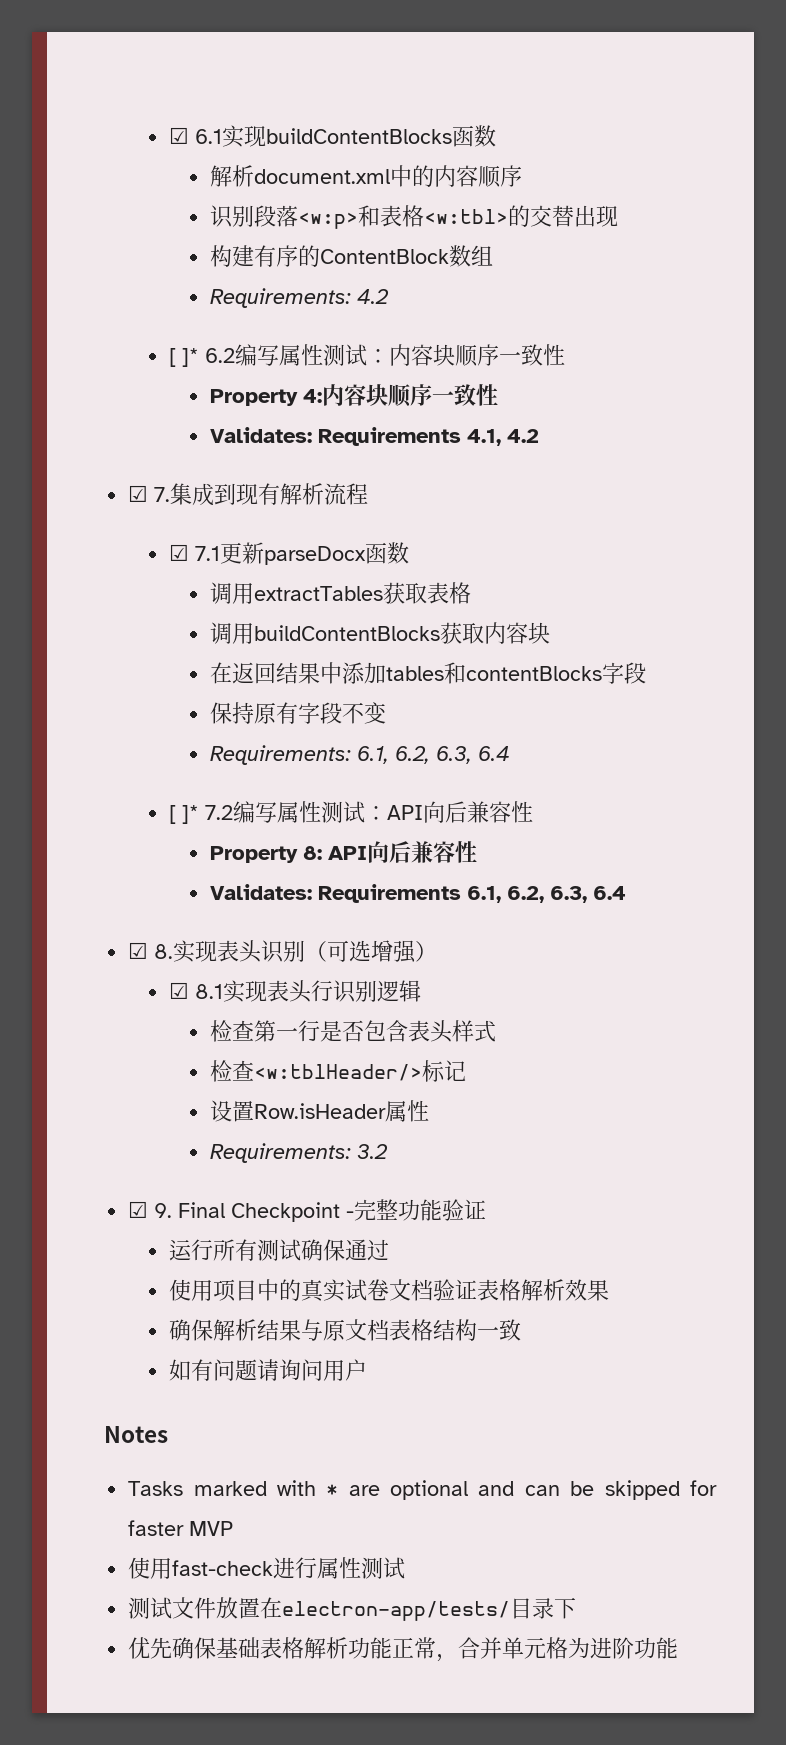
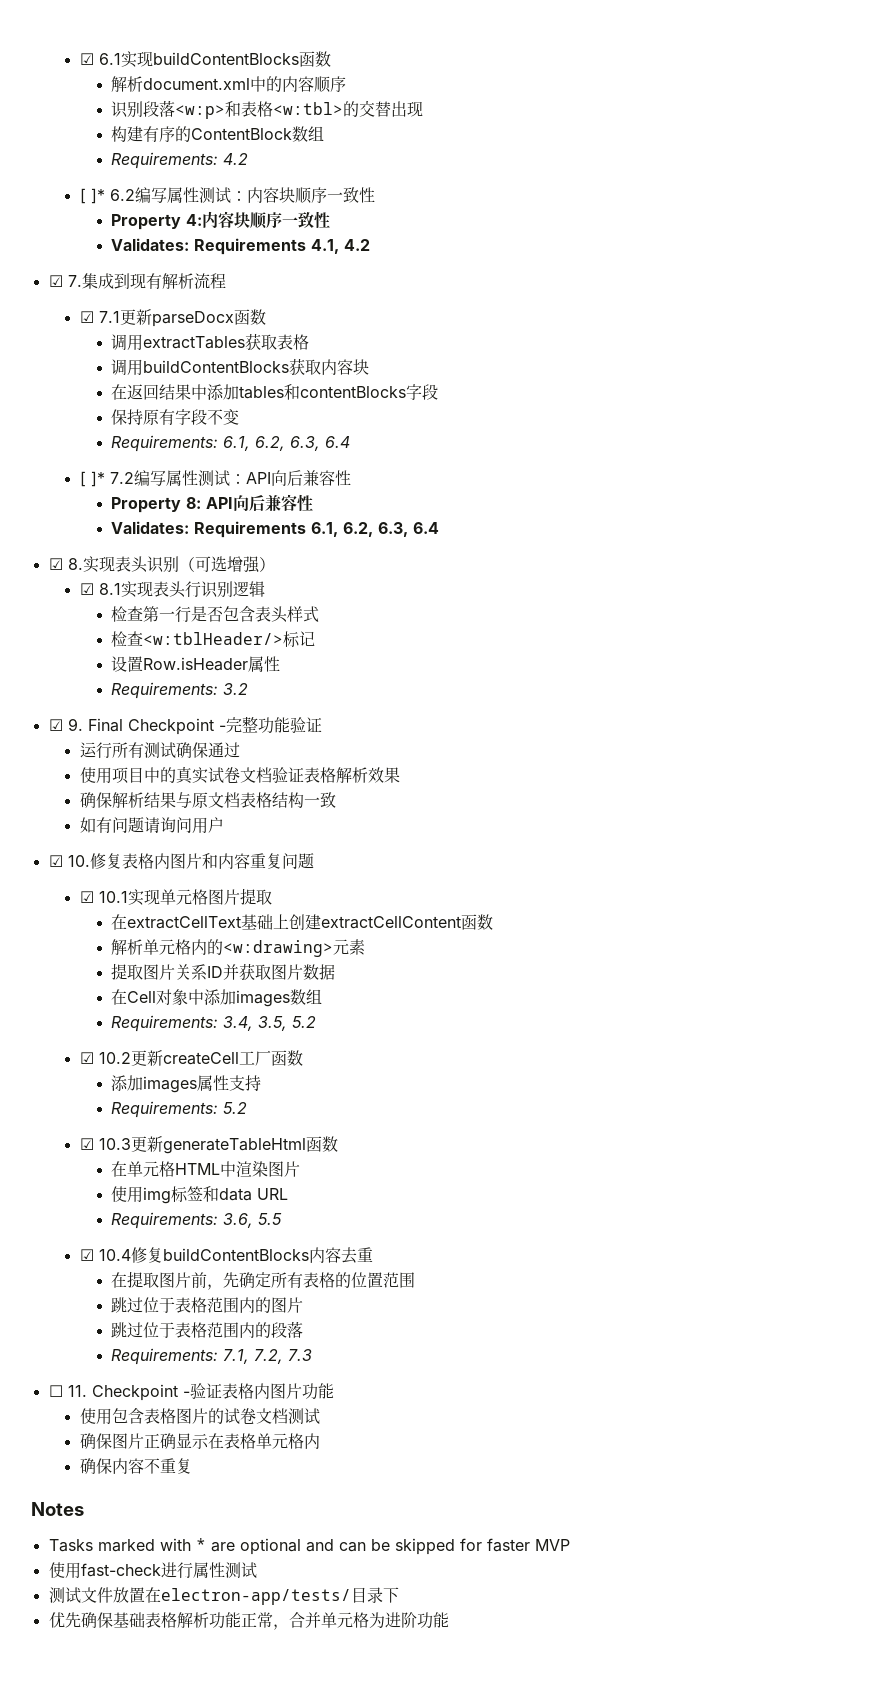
(367, 1370) none -> [48,853,314,869] [79,888,272,906] [111,914,494,930] [111,939,366,957] [111,963,336,980] [111,989,323,1007] [111,1015,317,1032] [79,1050,303,1066] [111,1075,262,1093] [111,1101,248,1118] [79,1136,338,1154] [111,1161,301,1177] [111,1186,289,1204] [111,1212,283,1229] [79,1247,373,1264] [111,1271,416,1290] [111,1297,304,1313] [111,1321,304,1338] [111,1348,313,1365] [48,1383,334,1401] [79,1408,320,1425] [79,1433,320,1449] [79,1458,192,1474] // ☑ 10.修复表格内图片和内容重复问题 // ☑ 10.1实现单元格图片提取 // 在extractCellText基础上创建extractCellContent函数 // 解析单元格内的<w:drawing>元素 // 提取图片关系ID并获取图片数据 // 在Cell对象中添加images数组 // Requirements: 3.4, 3.5, 5.2 // ☑ 10.2更新createCell工厂函数 // 添加images属性支持 // Requirements: 5.2 // ☑ 10.3更新generateTableHtml函数 // 在单元格HTML中渲染图片 // 使用img标签和data URL // Requirements: 3.6, 5.5 // ☑ 10.4修复buildContentBlocks内容去重 // 在提取图片前，先确定所有表格的位置范围 // 跳过位于表格范围内的图片 // 跳过位于表格范围内的段落 // Requirements: 7.1, 7.2, 7.3 // ☐ 11. Checkpoint -验证表格内图片功能 // 使用包含表格图片的试卷文档测试 // 确保图片正确显示在表格单元格内 // 确保内容不重复

